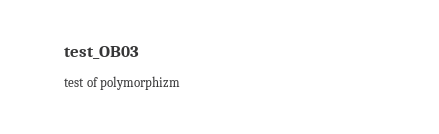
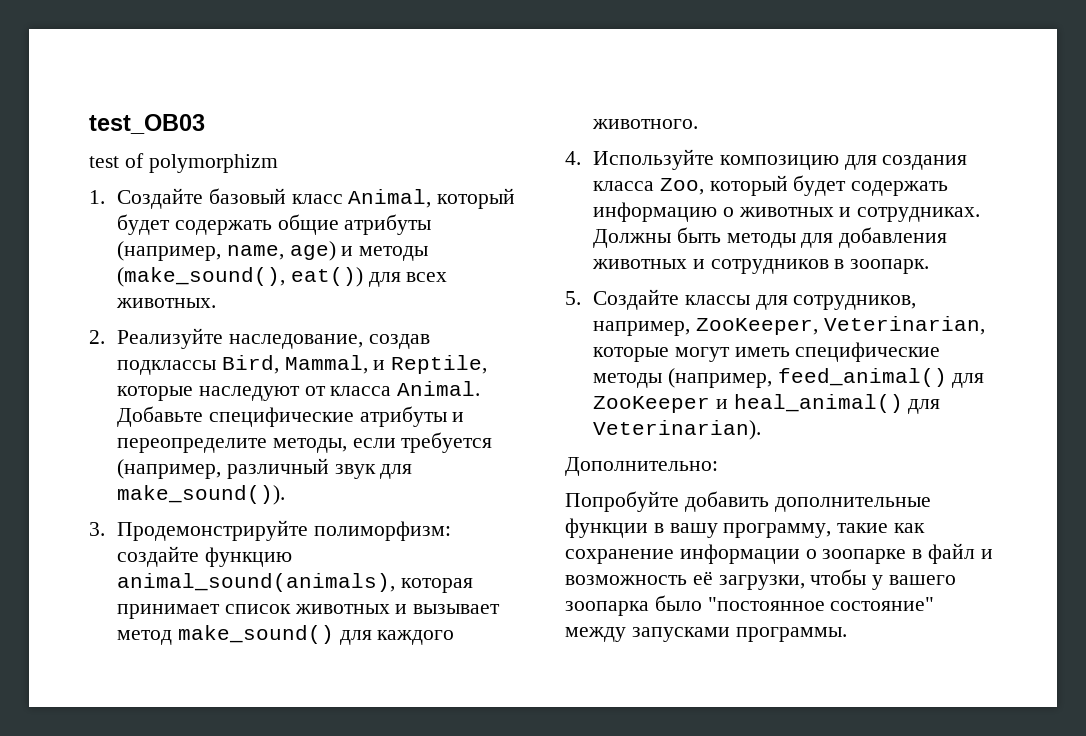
(181, 83) none -> [89,188,516,209] [116,214,432,235] [116,241,429,261] [116,267,448,287] [115,298,216,308] [89,328,430,349] [116,355,488,375] [116,381,481,401] [116,406,465,427] [116,432,493,453] [116,458,413,479] [116,485,285,505] [89,520,451,541] [116,546,292,567] [116,573,473,593] [116,604,501,619] [116,625,455,645] [591,119,698,129] [565,149,968,170] [592,175,949,196] [592,202,981,222] [592,227,948,248] [591,259,930,274] [565,289,917,310] [592,316,985,336] [592,342,941,362] [592,368,985,388] [592,394,941,414] [592,420,761,440] [565,457,718,476] [565,491,931,512] [565,518,926,538] [565,543,993,564] [565,569,957,590] [565,595,935,616] [565,627,847,642] // 1. Создайте базовый класс Animal, который будет содержать общие атрибуты (например, name, age) и методы (make_sound(), eat()) для всех животных. // 2. Реализуйте наследование, создав подклассы Bird, Mammal, и Reptile, которые наследуют от класса Animal. Добавьте специфические атрибуты и переопределите методы, если требуется (например, различный звук для make_sound()). // 3. Продемонстрируйте полиморфизм: создайте функцию animal_sound(animals), которая принимает список животных и вызывает метод make_sound() для каждого животного. // 4. Используйте композицию для создания класса Zoo, который будет содержать информацию о животных и сотрудниках. Должны быть методы для добавления животных и сотрудников в зоопарк. // 5. Создайте классы для сотрудников, например, ZooKeeper, Veterinarian, которые могут иметь специфические методы (например, feed_animal() для ZooKeeper и heal_animal() для Veterinarian). // Дополнительно: // Попробуйте добавить дополнительные функции в вашу программу, такие как сохранение информации о зоопарке в файл и возможность её загрузки, чтобы у вашего зоопарка было "постоянное состояние" между запусками программы.

